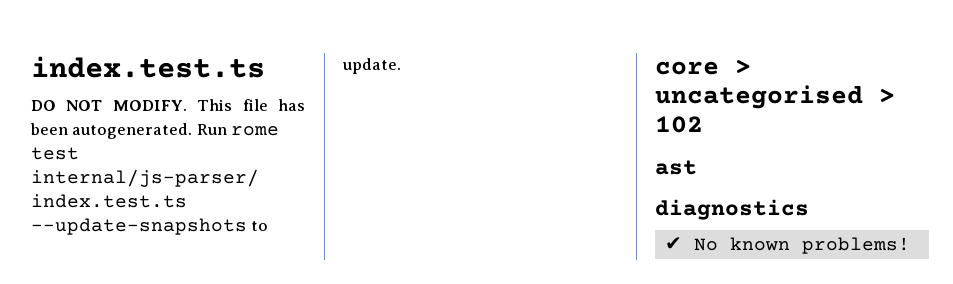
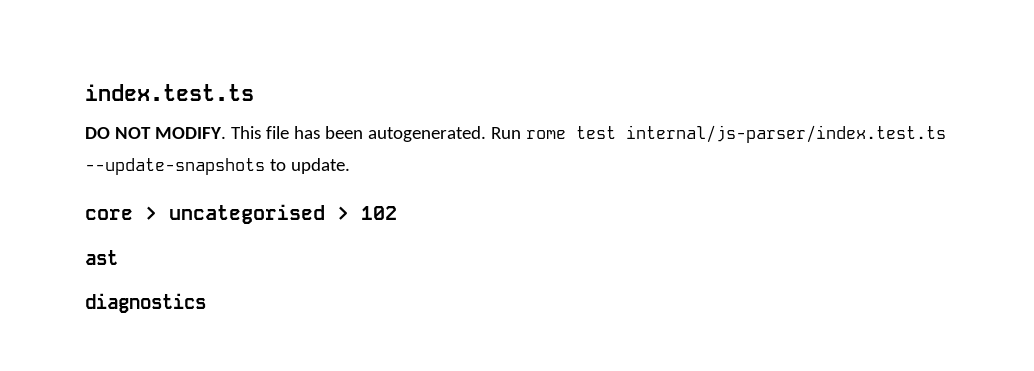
[664,237,910,254] // ✔ No known problems! -> (206, 303) none

